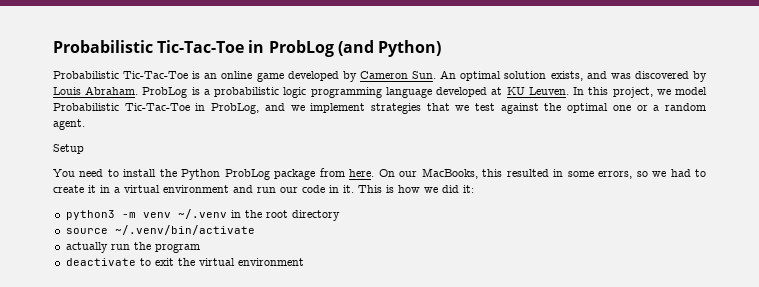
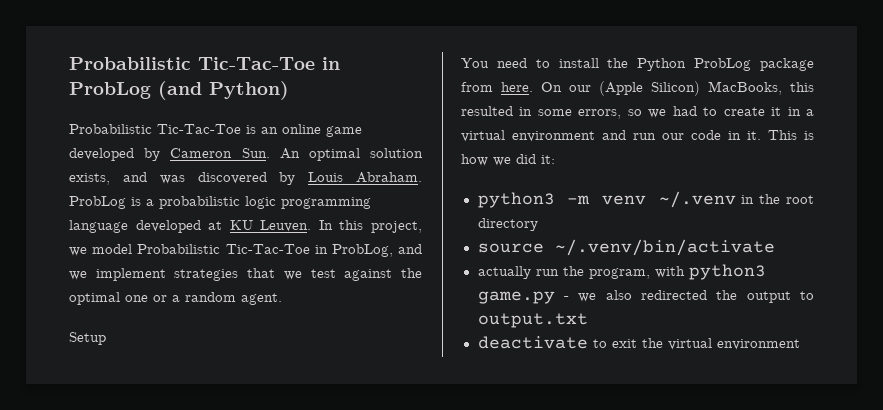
(418, 174) none -> [599,81,700,96] (Apple Silicon)
[154,243,200,253] program -> [588,264,766,280] [477,290,814,304] [477,313,588,328] program, with python3 game.py - we also redirected the output to output.txt

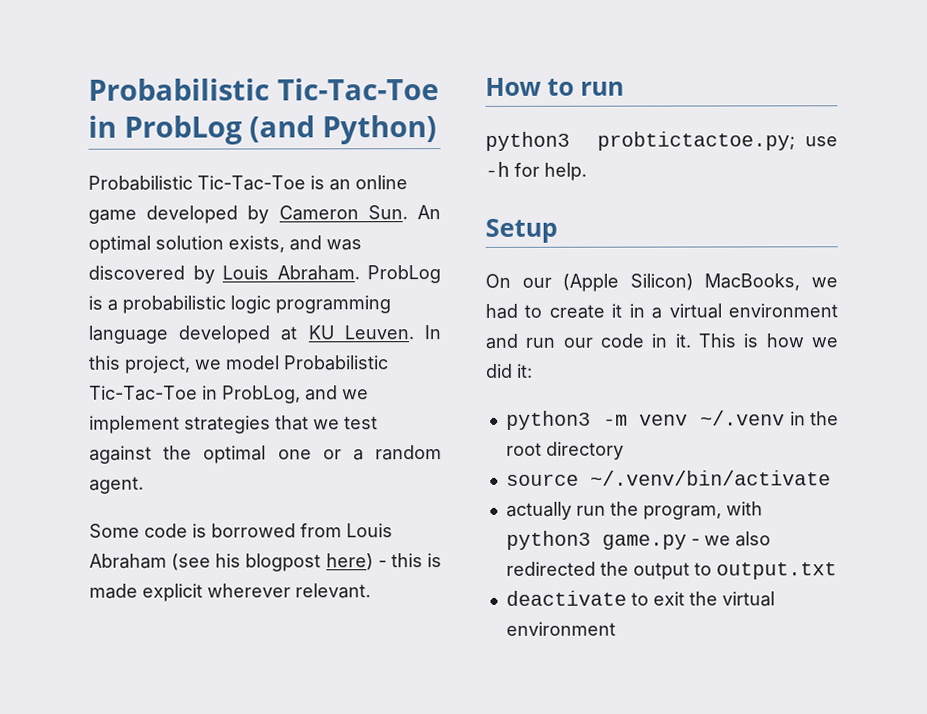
[69,332,106,345] [461,58,814,71] [461,82,533,92] Setup // You need to install the Python ProbLog package from here. -> [89,523,393,538] [89,553,443,572] [89,583,371,602] [485,77,624,96] [485,131,838,151] [485,161,587,181] [485,218,558,243] Some code is borrowed from Louis Abraham (see his blogpost here) - this is made explicit wherever relevant. // How to run // python3 probtictactoe.py; use -h for help. // Setup //
[790,82,814,92] [461,106,642,119] this resulted in some errors, so -> (801, 282) none

